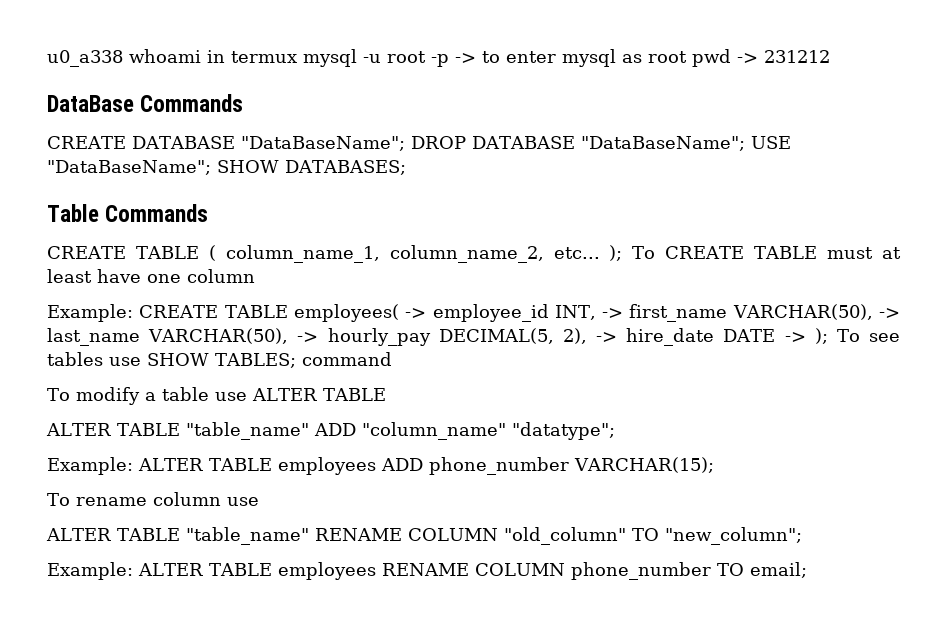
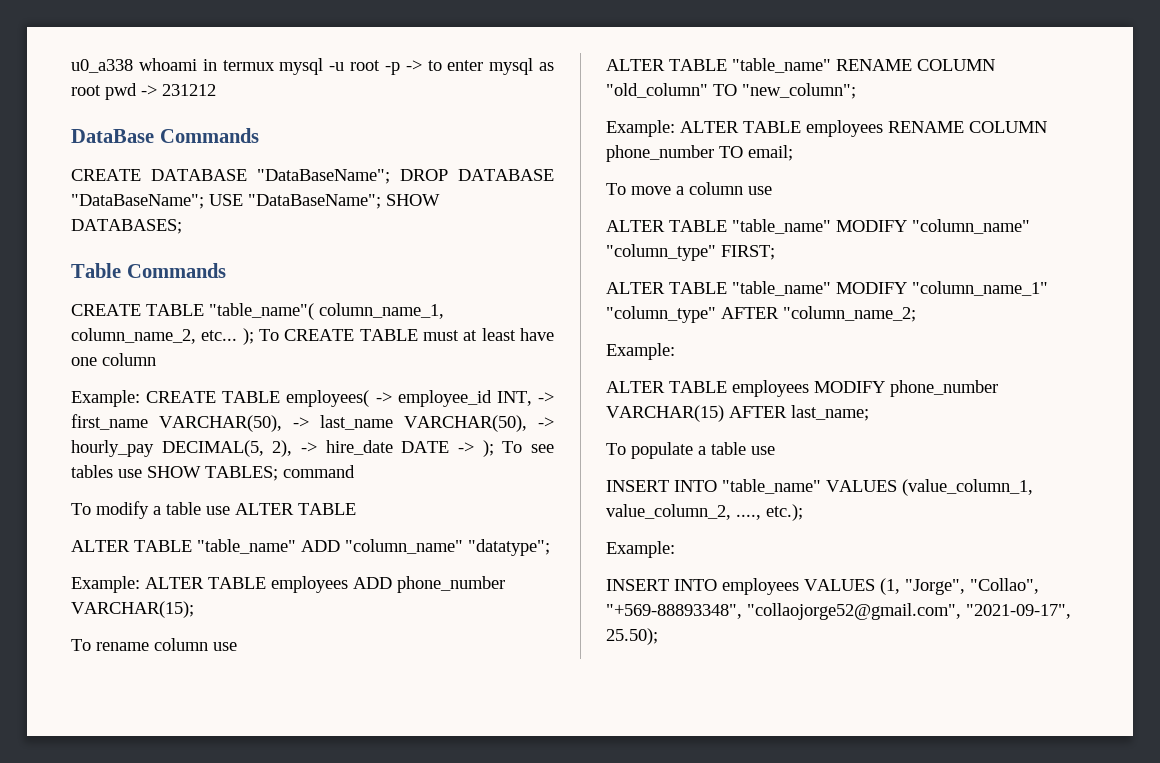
[208,245,216,261] ( -> [209,303,314,320] "table_name"(
(807, 570) none -> [606,182,772,195] [606,219,1030,234] [606,244,775,261] [606,281,1048,296] [606,306,916,323] [606,343,675,360] [606,380,998,397] [606,405,869,422] [606,442,775,459] [606,479,1033,496] [606,504,803,521] [606,541,675,558] [606,578,1039,595] [606,603,1071,620] [606,628,658,645] // To move a column use // ALTER TABLE "table_name" MODIFY "column_name" "column_type" FIRST; // ALTER TABLE "table_name" MODIFY "column_name_1" "column_type" AFTER "column_name_2; // Example: // ALTER TABLE employees MODIFY phone_number VARCHAR(15) AFTER last_name; // To populate a table use // INSERT INTO "table_name" VALUES (value_column_1, value_column_2, ...., etc.); // Example: // INSERT INTO employees VALUES (1, "Jorge", "Collao", "+569-88893348", "collaojorge52@gmail.com", "2021-09-17", 25.50);

